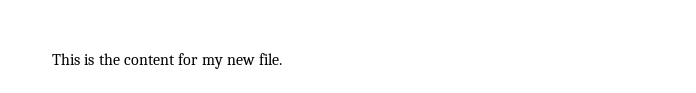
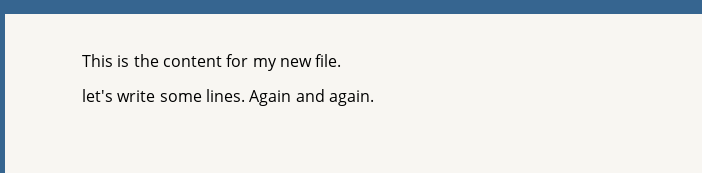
(283, 59) none -> [82,89,374,106] // let's write some lines. Again and again.

